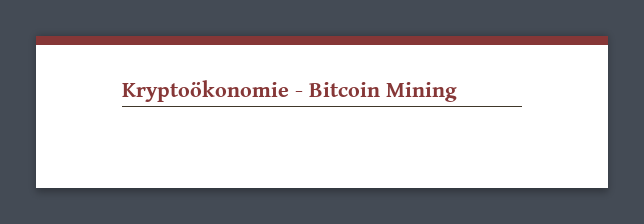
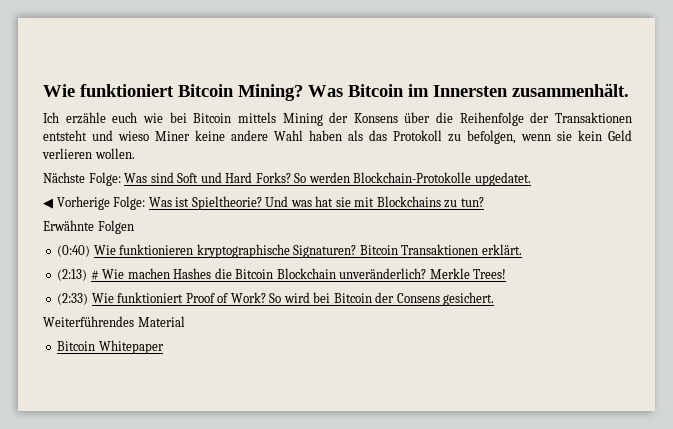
[122,80,457,102] Kryptoökonomie - Bitcoin Mining -> [43,83,629,101] [43,112,633,126] [43,130,632,144] [42,148,135,159] [43,172,531,186] [43,196,484,210] [43,220,134,234] [57,244,522,258] [57,268,507,281] [57,292,495,306] [43,316,185,327] [57,340,164,354] Wie funktioniert Bitcoin Mining? Was Bitcoin im Innersten zusammenhält. // Ich erzähle euch wie bei Bitcoin mittels Mining der Konsens über die Reihenfolge der Transaktionen entsteht und wieso Miner keine andere Wahl haben als das Protokoll zu befolgen, wenn sie kein Geld verlieren wollen. // Nächste Folge: Was sind Soft und Hard Forks? So werden Blockchain-Protokolle upgedatet. // ◀ Vorherige Folge: Was ist Spieltheorie? Und was hat sie mit Blockchains zu tun? // Erwähnte Folgen // (0:40) Wie funktionieren kryptographische Signaturen? Bitcoin Transaktionen erklärt. // (2:13) # Wie machen Hashes die Bitcoin Blockchain unveränderlich? Merkle Trees! // (2:33) Wie funktioniert Proof of Work? So wird bei Bitcoin der Consens gesichert. // Weiterführendes Material // Bitcoin Whitepaper

